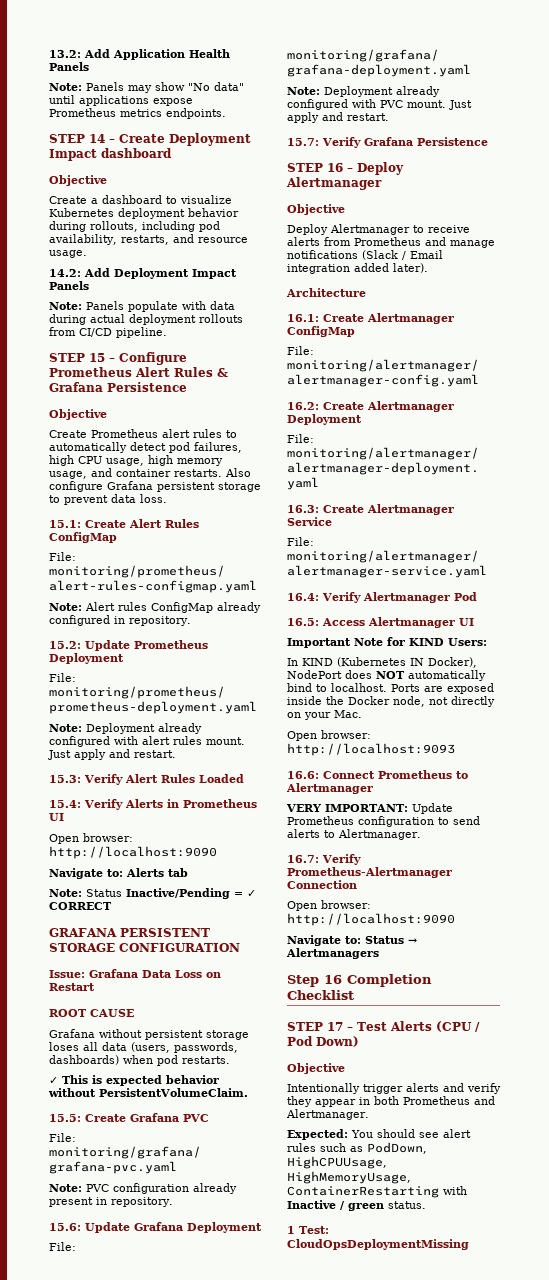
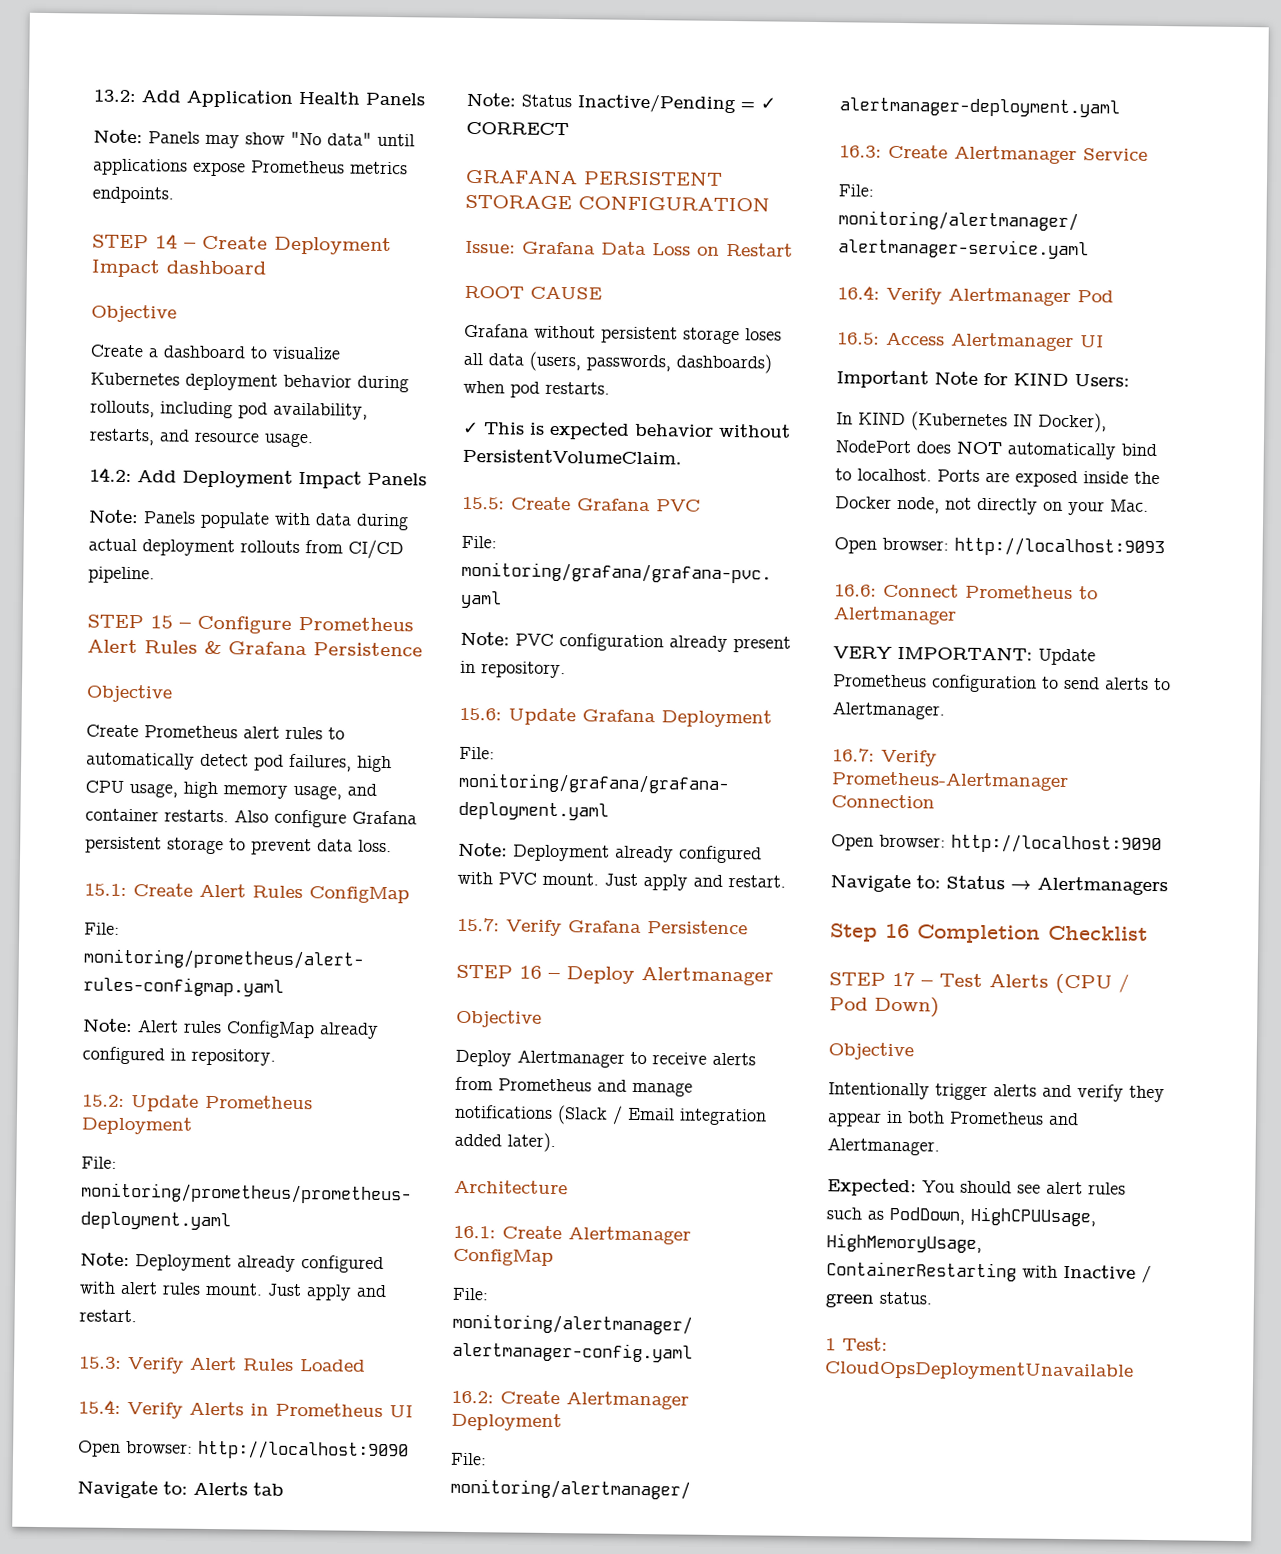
[287,1239,469,1250] CloudOpsDeploymentMissing -> [824,1360,1134,1381] CloudOpsDeploymentUnavailable

